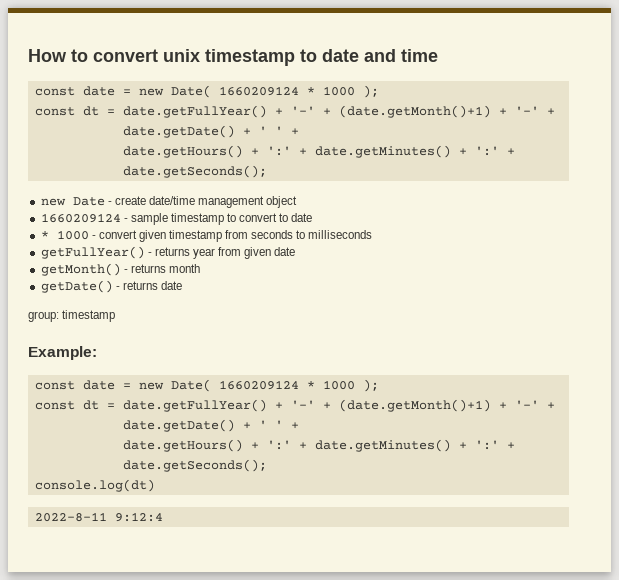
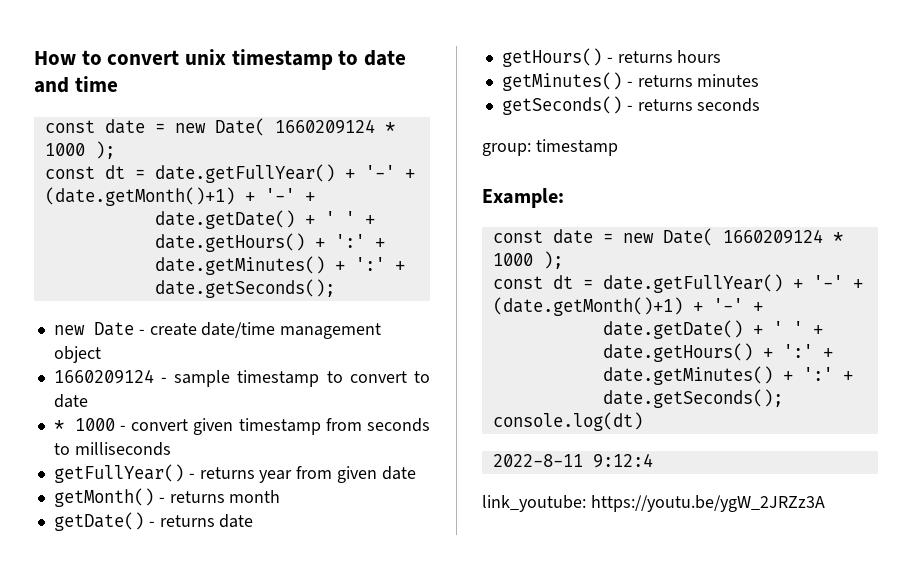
(182, 285) none -> [501,48,722,67] [501,72,760,91] [501,96,761,115] // getHours() - returns hours // getMinutes() - returns minutes // getSeconds() - returns seconds
(163, 517) none -> [482,495,825,512] // link_youtube: https://youtu.be/ygW_2JRZz3A

